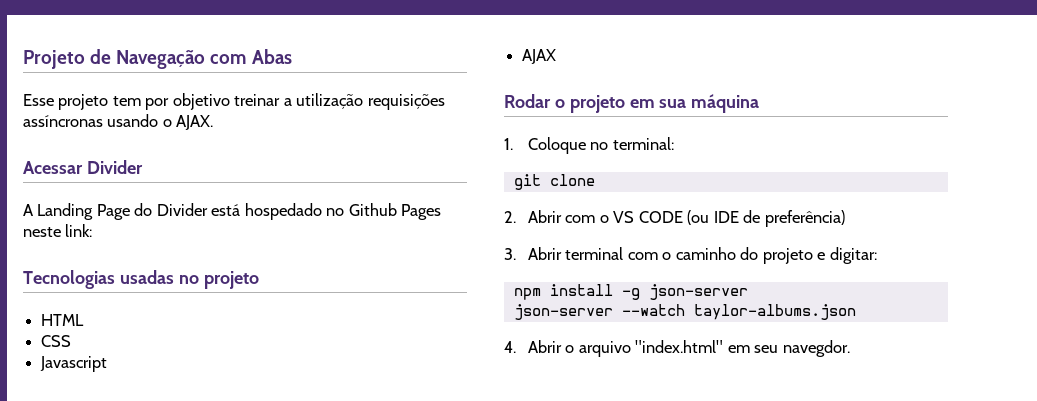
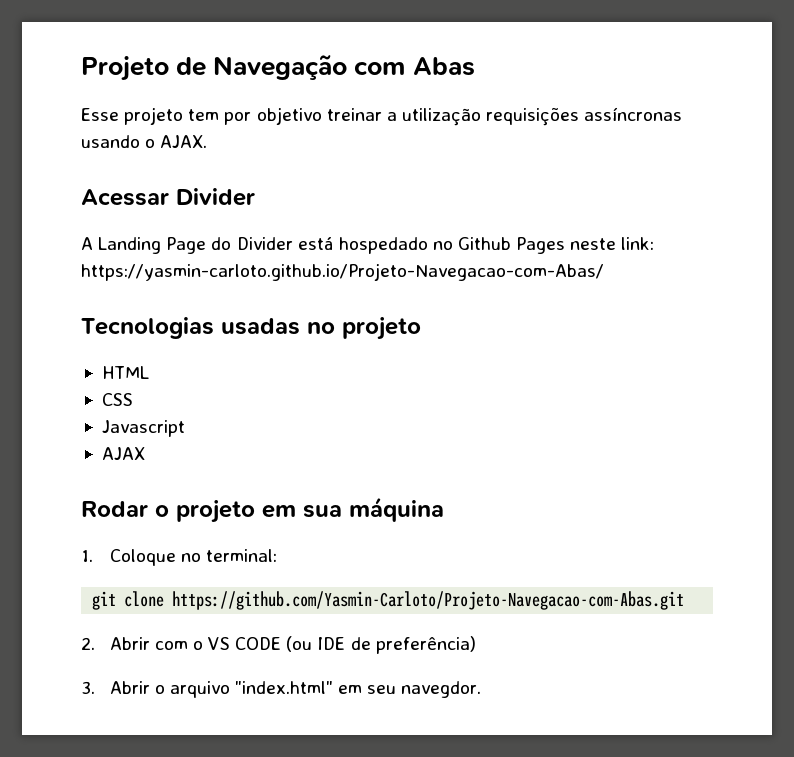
(93, 230) none -> [81,263,604,281] https://yasmin-carloto.github.io/Projeto-Navegacao-com-Abas/
(595, 180) none -> [172,591,685,610] https://github.com/Yasmin-Carloto/Projeto-Navegacao-com-Abas.git
[565,247,877,264] [513,284,748,300] [513,304,856,320] [504,340,562,353] terminal com o caminho do projeto e digitar: // npm install -g json-server // json-server --watch taylor-albums.json // 4. Abrir -> (150, 687) none

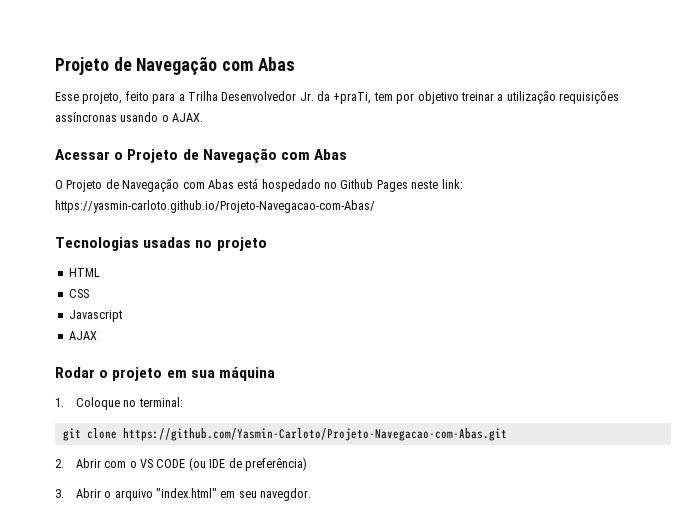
[124,107,184,125] projeto -> [82,91,372,104] projeto, feito para a Trilha Desenvolvedor Jr. da +praTi,
[176,188,255,206] [81,237,293,254] Divider // A Landing Page do Divider -> [114,148,348,163] [55,179,234,192] o Projeto de Navegação com Abas // O Projeto de Navegação com Abas

